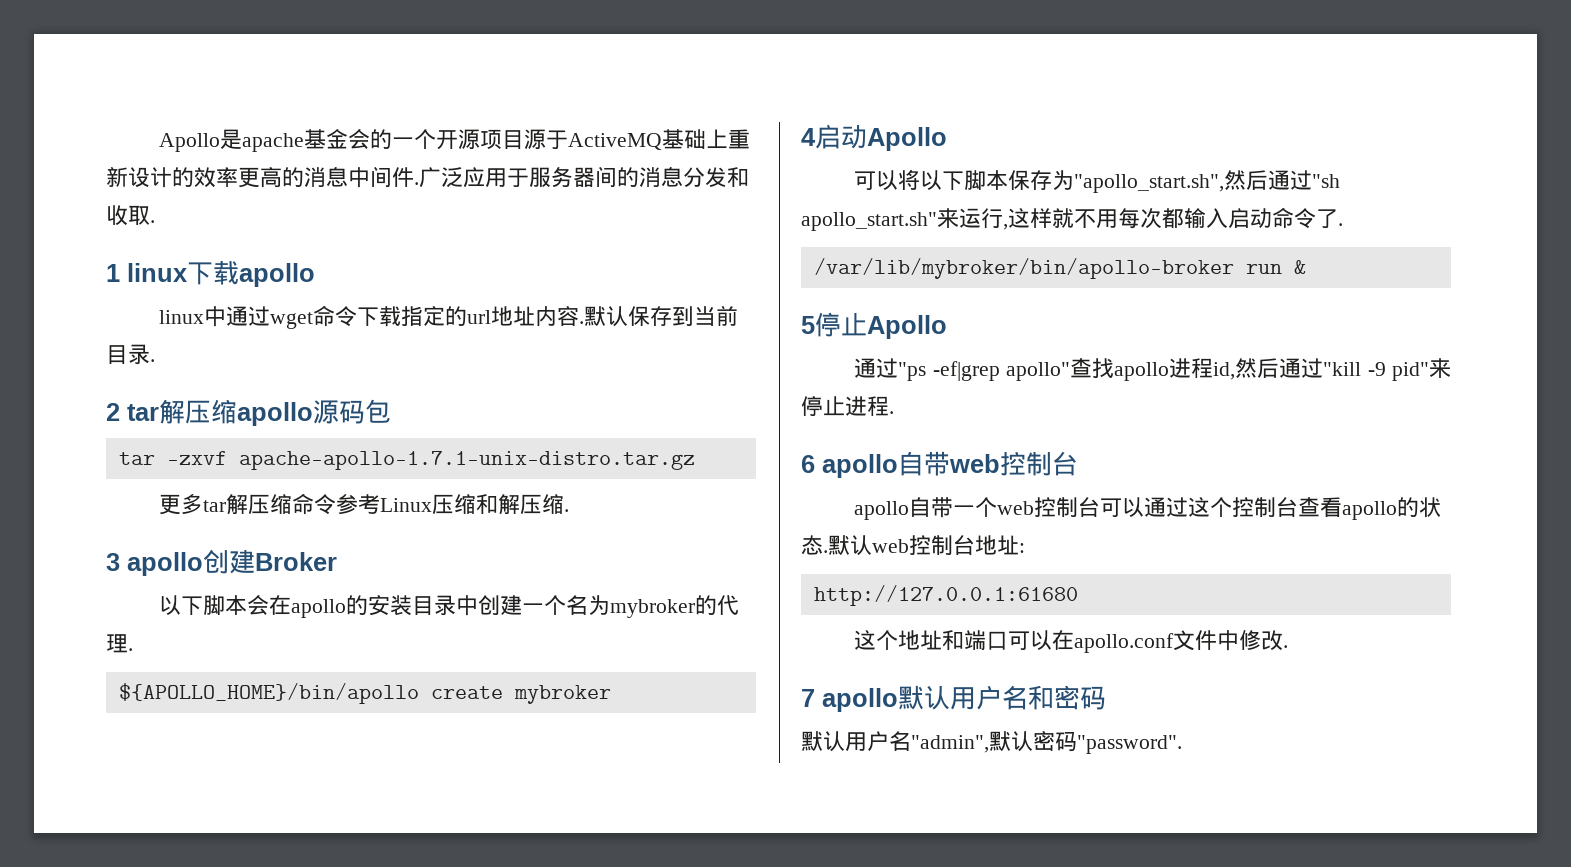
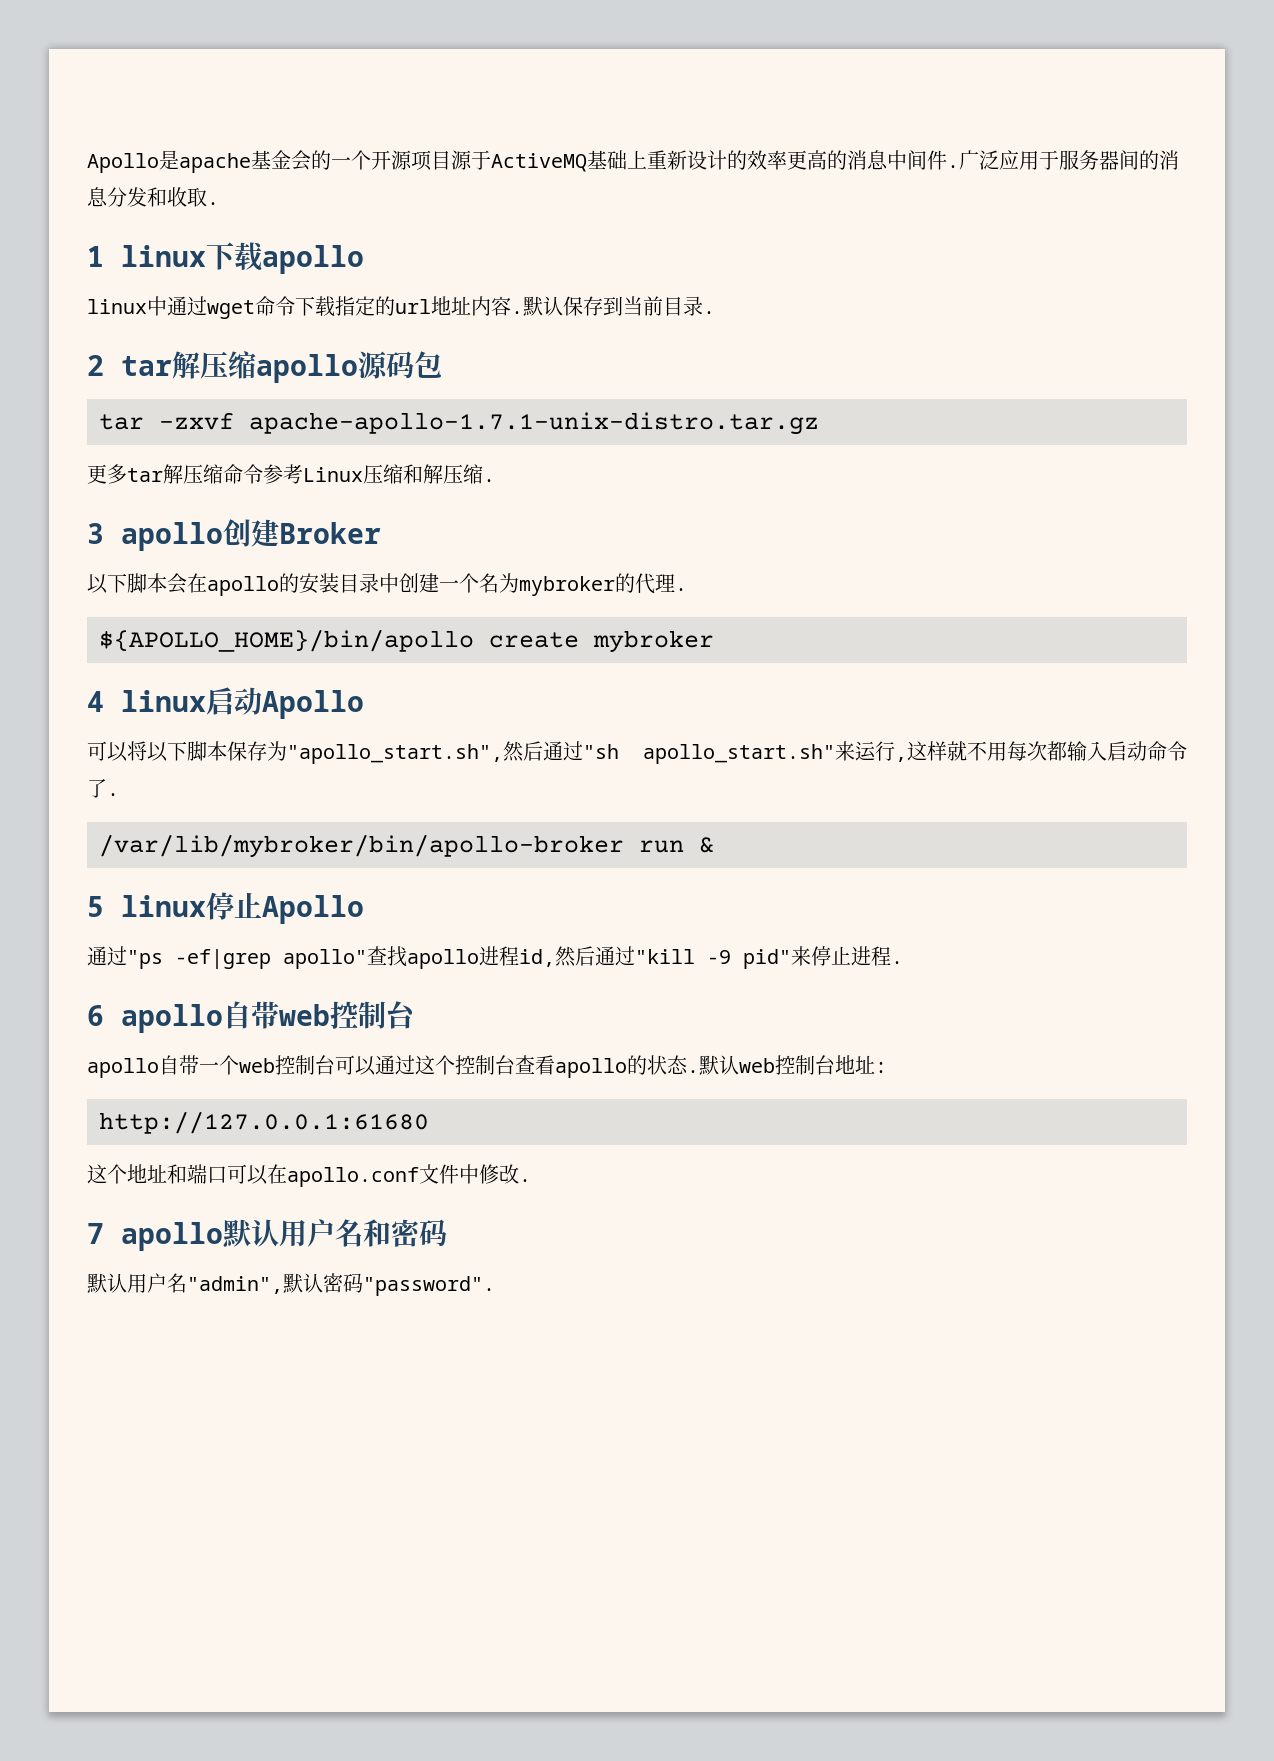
(816, 137) none -> [121,690,206,712] linux
(815, 325) none -> [121,895,206,917] linux

